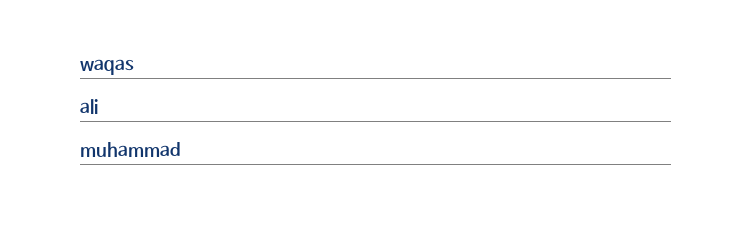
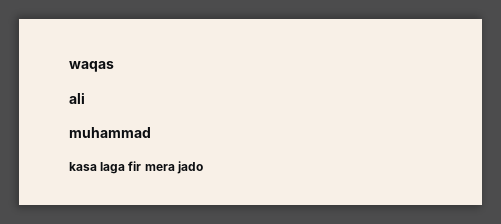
(181, 149) none -> [69,161,203,174] // kasa laga fir mera jado

